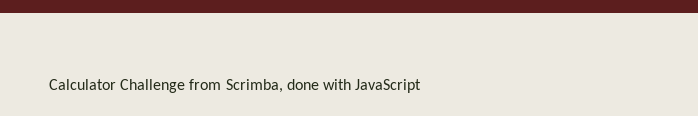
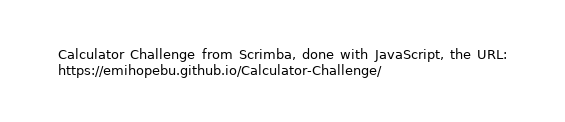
[355,79,422,93] JavaScript -> [373,48,507,62] [58,64,382,78] JavaScript, the URL: https://emihopebu.github.io/Calculator-Challenge/

